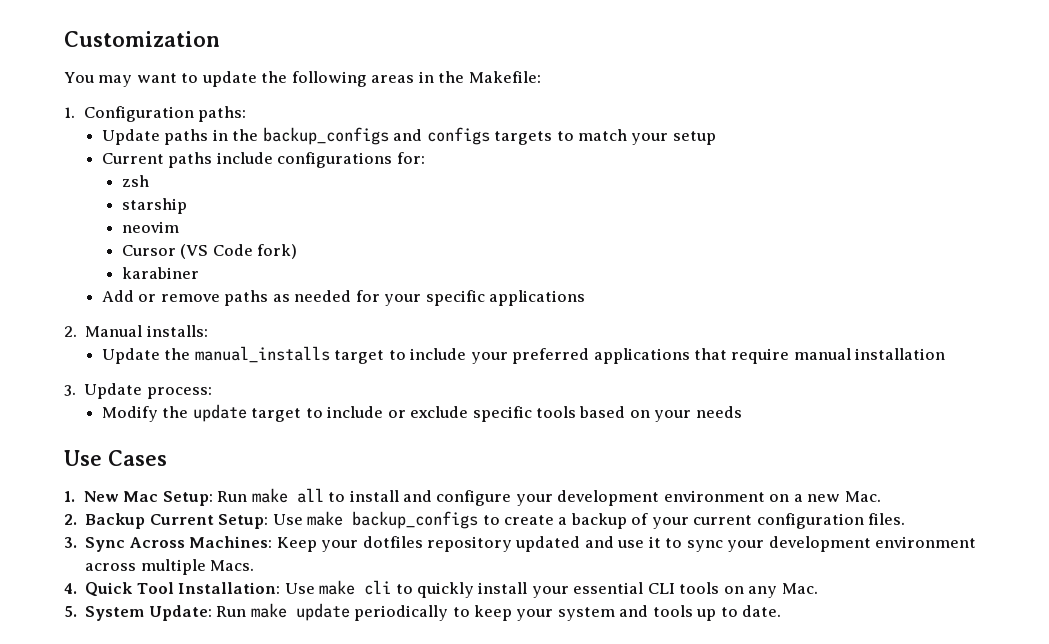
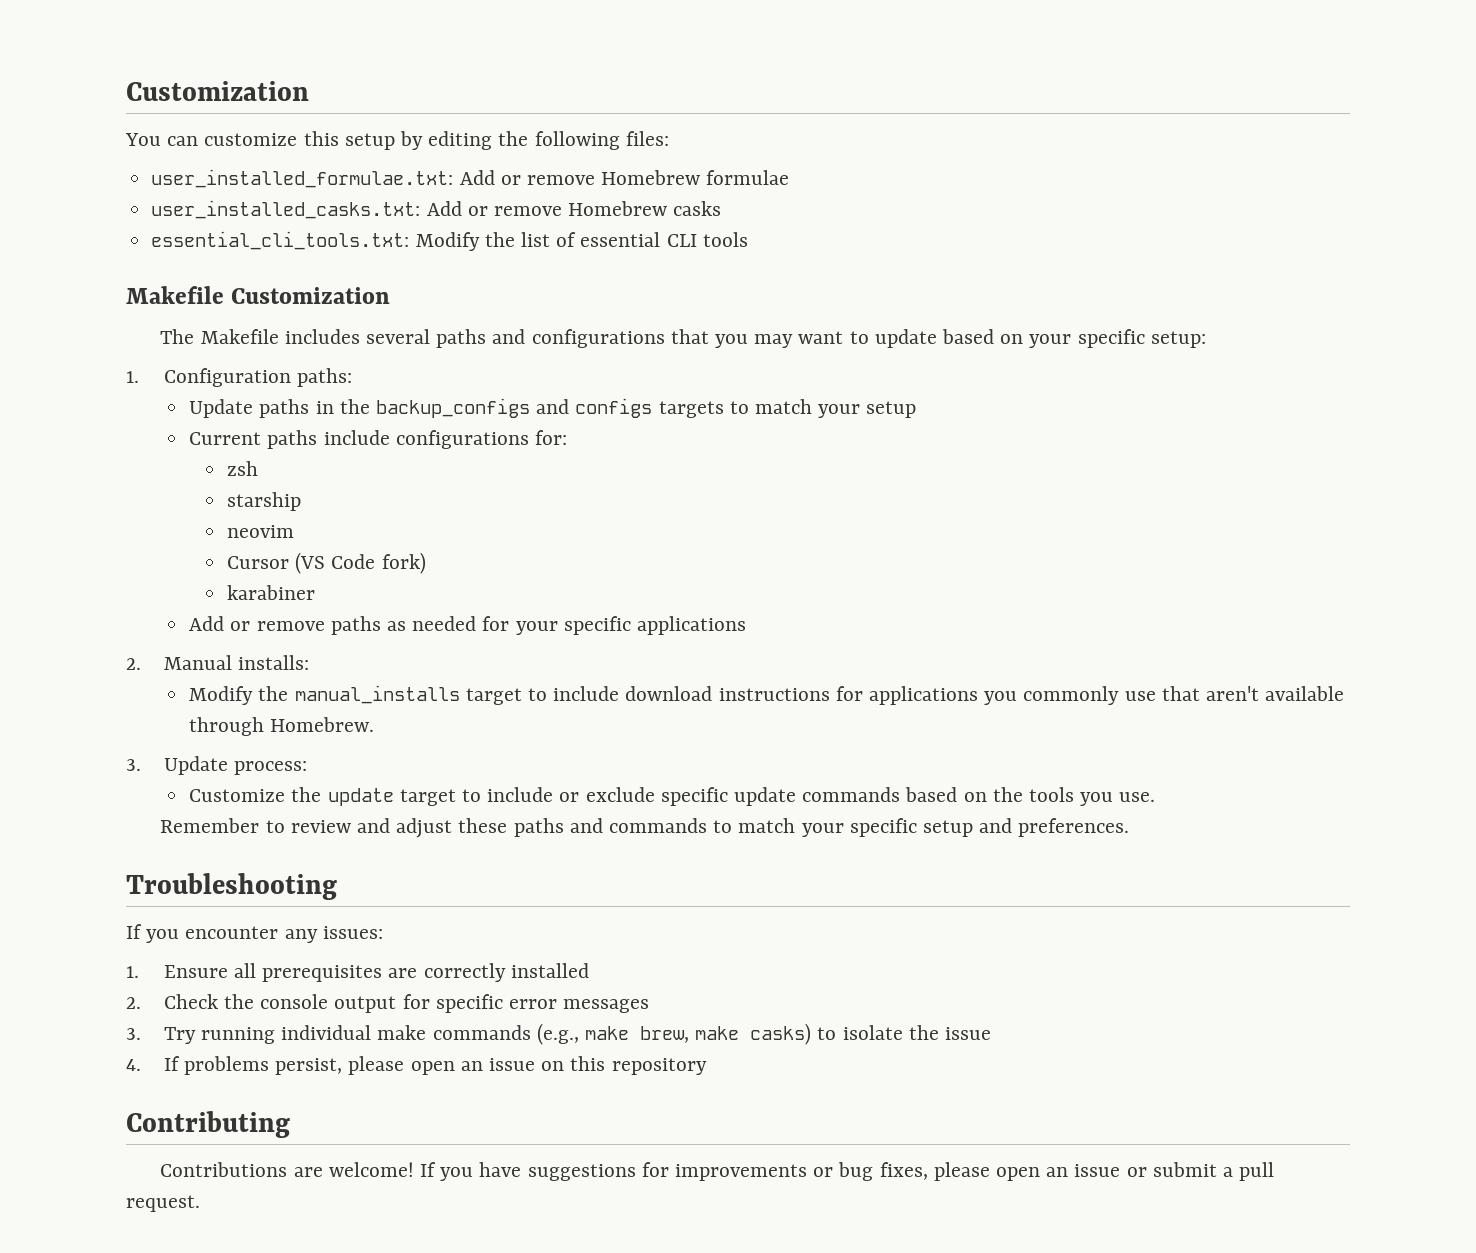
[98,71,541,87] may want to update the following areas in the Makefile: -> [167,131,669,150] [151,169,790,188] [151,200,722,219] [151,231,748,251] [126,286,391,304] [160,329,1206,348] can customize this setup by editing the following files: // user_installed_formulae.txt: Add or remove Homebrew formulae // user_installed_casks.txt: Add or remove Homebrew casks // essential_cli_tools.txt: Modify the list of essential CLI tools // Makefile Customization // The Makefile includes several paths and configurations that you may want to update based on your specific setup:
[101,348,160,364] Update -> [189,686,254,705] Modify
[470,348,946,364] your preferred applications that require manual installation -> [625,686,1345,705] [189,717,375,736] download instructions for applications you commonly use that aren't available through Homebrew.
[101,406,158,422] Modify -> [189,789,286,802] Customize
[536,406,742,422] [64,450,167,466] [64,488,881,506] [64,511,906,529] [64,536,977,552] [85,559,255,575] [64,580,818,598] [64,603,782,621] tools based on your needs // Use Cases // 1. New Mac Setup: Run make all to install and configure your development environment on a new Mac. // 2. Backup Current Setup: Use make backup_configs to create a backup of your current configuration files. // 3. Sync Across Machines: Keep your dotfiles repository updated and use it to sync your development environment across multiple Macs. // 4. Quick Tool Installation: Use make cli to quickly install your essential CLI tools on any Mac. // 5. System Update: Run make update periodically to keep your system and tools up to date. -> [733,787,1156,806] [160,818,1130,838] [126,873,337,900] [126,924,383,943] [126,963,589,982] [126,994,650,1013] [126,1023,992,1045] [126,1056,707,1075] [126,1111,290,1138] [160,1162,1275,1181] [126,1195,200,1212] update commands based on the tools you use. // Remember to review and adjust these paths and commands to match your specific setup and preferences. // Troubleshooting // If you encounter any issues: // 1. Ensure all prerequisites are correctly installed // 2. Check the console output for specific error messages // 3. Try running individual make commands (e.g., make brew, make casks) to isolate the issue // 4. If problems persist, please open an issue on this repository // Contributing // Contributions are welcome! If you have suggestions for improvements or bug fixes, please open an issue or submit a pull request.

